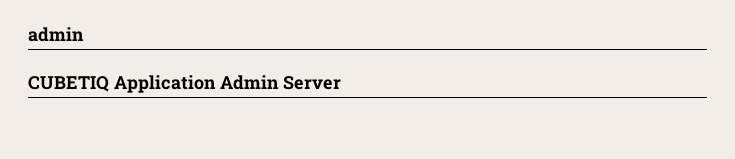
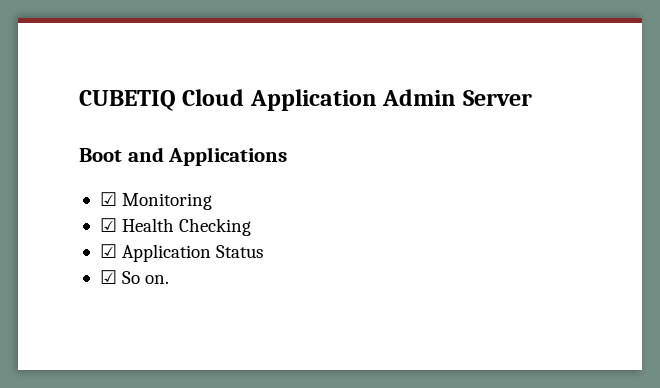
[28,27,84,42] [28,76,109,92] admin // CUBETIQ -> [79,89,245,111] CUBETIQ Cloud
(341, 83) none -> [79,147,288,166] [99,192,213,210] [99,218,252,236] [99,244,264,262] [99,270,170,284] // Boot and Applications // ☑ Monitoring // ☑ Health Checking // ☑ Application Status // ☑ So on.

